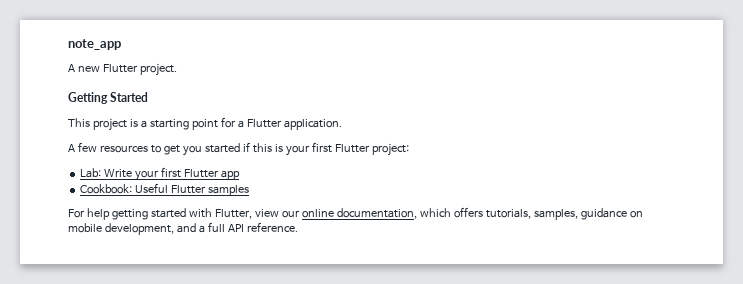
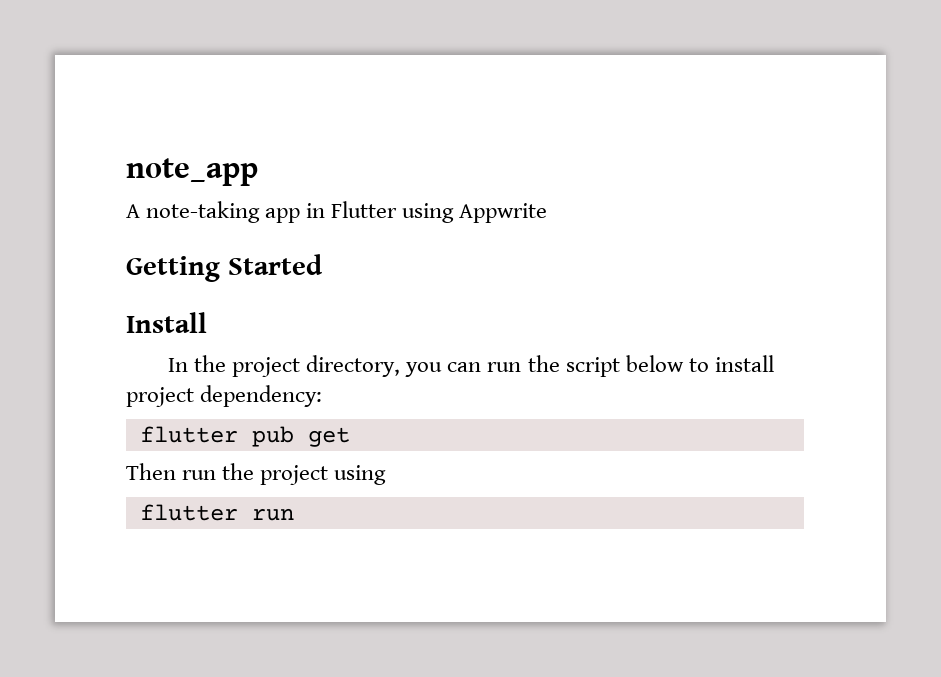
[77,63,177,76] [68,92,149,104] [68,117,342,131] [68,142,409,156] [80,167,240,181] [80,183,250,196] [68,207,643,220] [68,222,298,235] new Flutter project. // Getting Started // This project is a starting point for a Flutter application. // A few resources to get you started if this is your first Flutter project: // Lab: Write your first Flutter app // Cookbook: Useful Flutter samples // For help getting started with Flutter, view our online documentation, which offers tutorials, samples, guidance on mobile development, and a full API reference. -> [146,201,548,223] [126,254,323,282] [126,312,207,333] [168,355,774,377] [126,385,323,407] [139,426,350,447] [126,463,387,485] [139,504,294,521] note-taking app in Flutter using Appwrite // Getting Started // Install // In the project directory, you can run the script below to install project dependency: // flutter pub get // Then run the project using // flutter run

